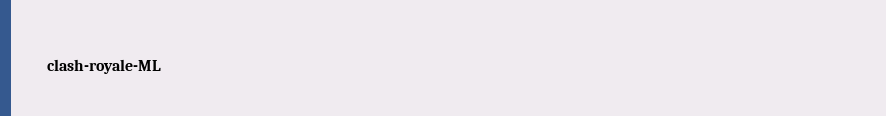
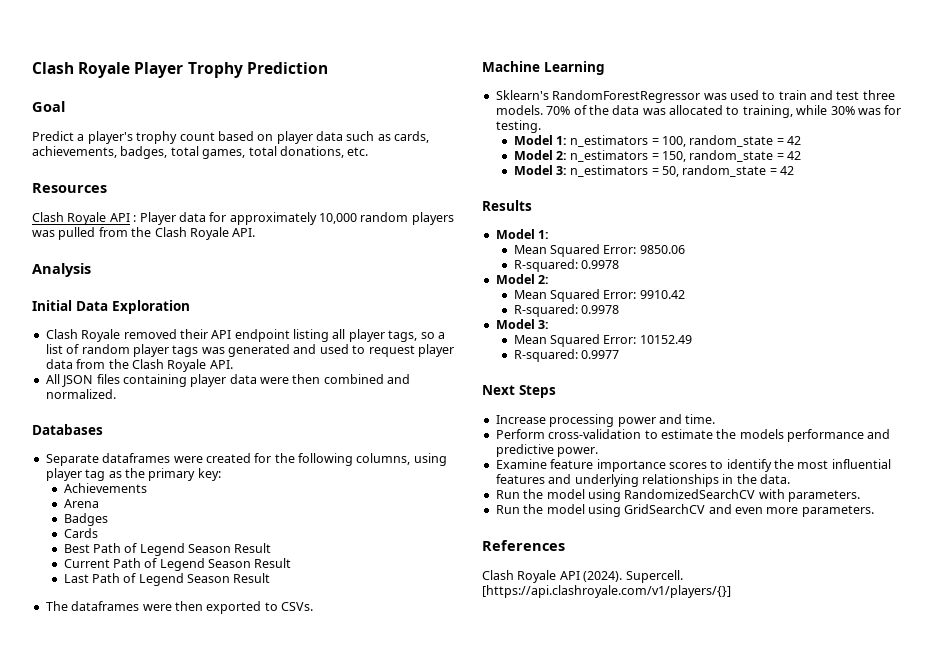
[47,59,161,74] clash-royale-ML -> [32,62,328,78] [32,101,65,112] [32,131,430,144] [32,146,369,159] [32,183,107,193] [32,212,454,225] [32,227,256,240] [32,263,91,277] [32,300,190,314] [45,329,445,342] [45,344,454,357] [45,359,233,372] [45,374,411,387] [45,389,116,399] [32,424,103,435] [45,453,447,466] [45,468,221,481] [63,483,147,493] [63,499,99,508] [63,513,108,526] [63,528,98,538] [63,543,272,556] [63,558,292,571] [63,573,271,586] [45,601,313,614] [482,61,605,75] [495,90,895,103] [495,105,902,118] [495,120,541,133] [513,135,802,147] [513,150,802,162] [513,165,795,177] [482,200,532,211] [495,229,550,239] [513,244,685,257] [513,259,619,272] [495,274,550,284] [513,289,685,302] [513,304,619,317] [495,319,550,329] [513,334,692,347] [513,349,619,362] [482,385,556,398] [495,414,716,427] [495,429,891,442] [495,444,599,457] [495,459,891,472] [495,474,790,487] [495,489,860,502] [495,504,874,517] [482,540,565,551] [482,570,683,583] [482,585,731,598] Clash Royale Player Trophy Prediction // Goal // Predict a player's trophy count based on player data such as cards, achievements, badges, total games, total donations, etc. // Resources // Clash Royale API : Player data for approximately 10,000 random players was pulled from the Clash Royale API. // Analysis // Initial Data Exploration // Clash Royale removed their API endpoint listing all player tags, so a list of random player tags was generated and used to request player data from the Clash Royale API. // All JSON files containing player data were then combined and normalized. // Databases // Separate dataframes were created for the following columns, using player tag as the primary key: // Achievements // Arena // Badges // Cards // Best Path of Legend Season Result // Current Path of Legend Season Result // Last Path of Legend Season Result // The dataframes were then exported to CSVs. // Machine Learning // Sklearn's RandomForestRegressor was used to train and test three models. 70% of the data was allocated to training, while 30% was for testing. // Model 1: n_estimators = 100, random_state = 42 // Model 2: n_estimators = 150, random_state = 42 // Model 3: n_estimators = 50, random_state = 42 // Results // Model 1: // Mean Squared Error: 9850.06 // R-squared: 0.9978 // Model 2: // Mean Squared Error: 9910.42 // R-squared: 0.9978 // Model 3: // Mean Squared Error: 10152.49 // R-squared: 0.9977 // Next Steps // Increase processing power and time. // Perform cross-validation to estimate the models performance and predictive power. // Examine feature importance scores to identify the most influential features and underlying relationships in the data. // Run the model using RandomizedSearchCV with parameters. // Run the model using GridSearchCV and even more parameters. // References // Clash Royale API (2024). Supercell. [https://api.clashroyale.com/v1/players/{}]

